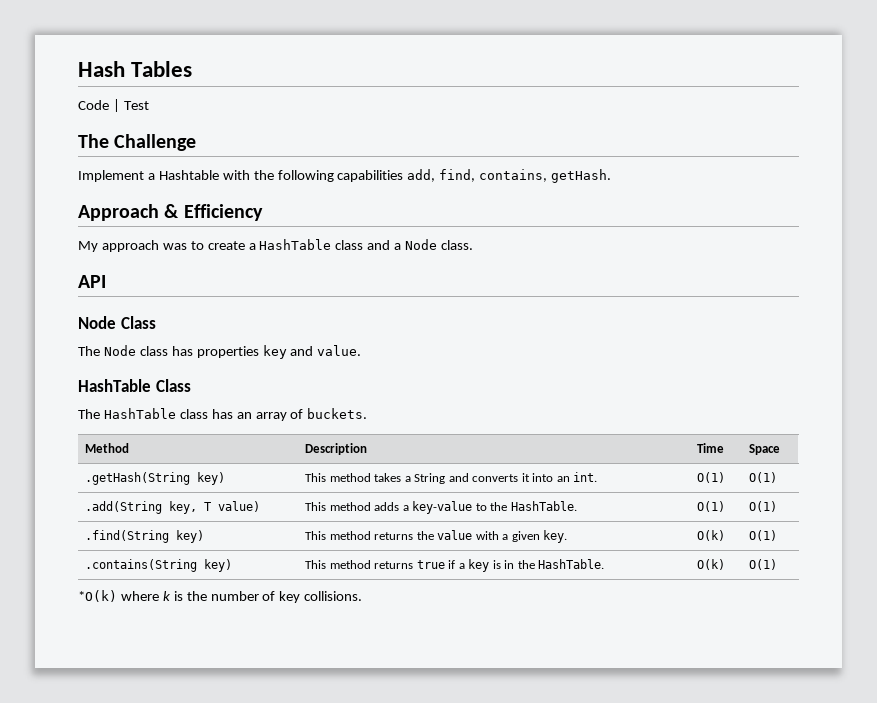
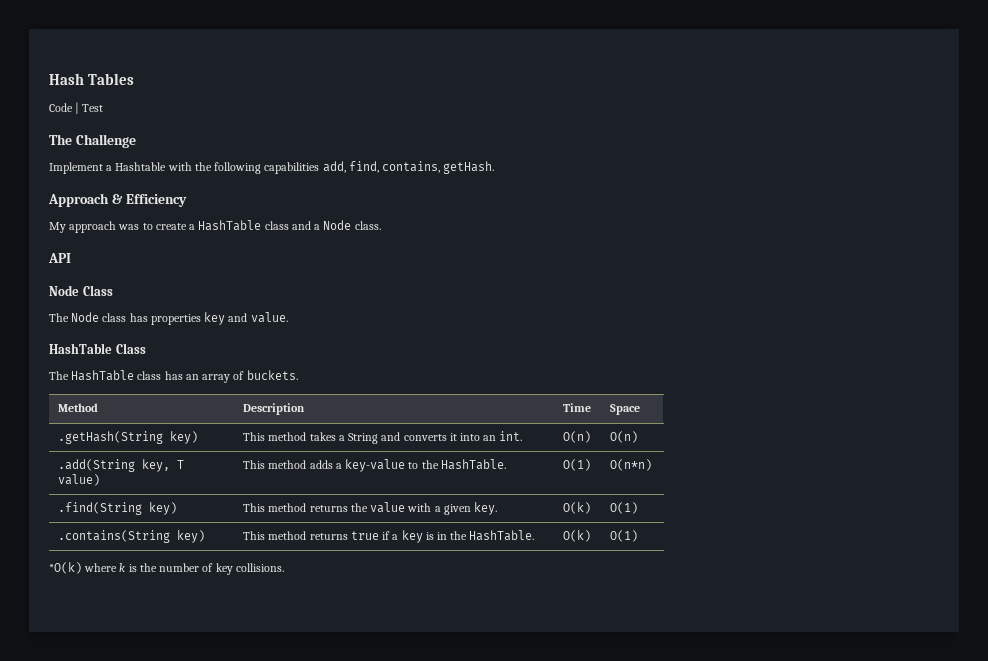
[697,472,726,483] [749,472,778,483] O(1) | O(1) -> [563,431,592,443] [610,431,639,443] O(n) | O(n)
[749,501,778,512] O(1) -> [610,459,653,471] O(n*n)

